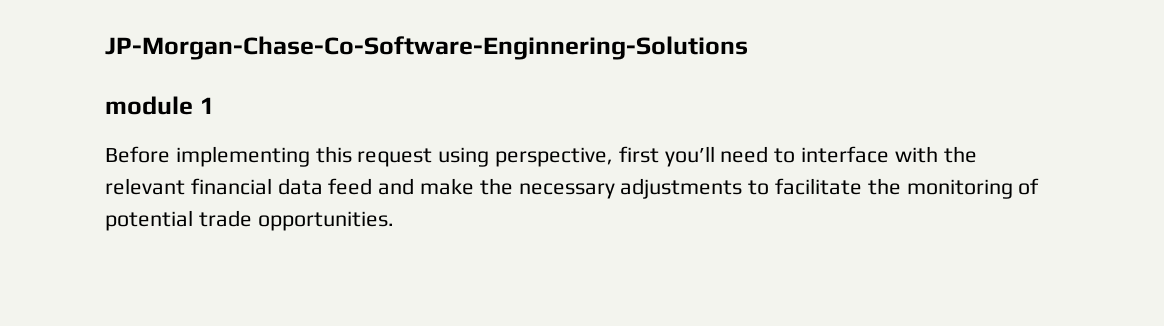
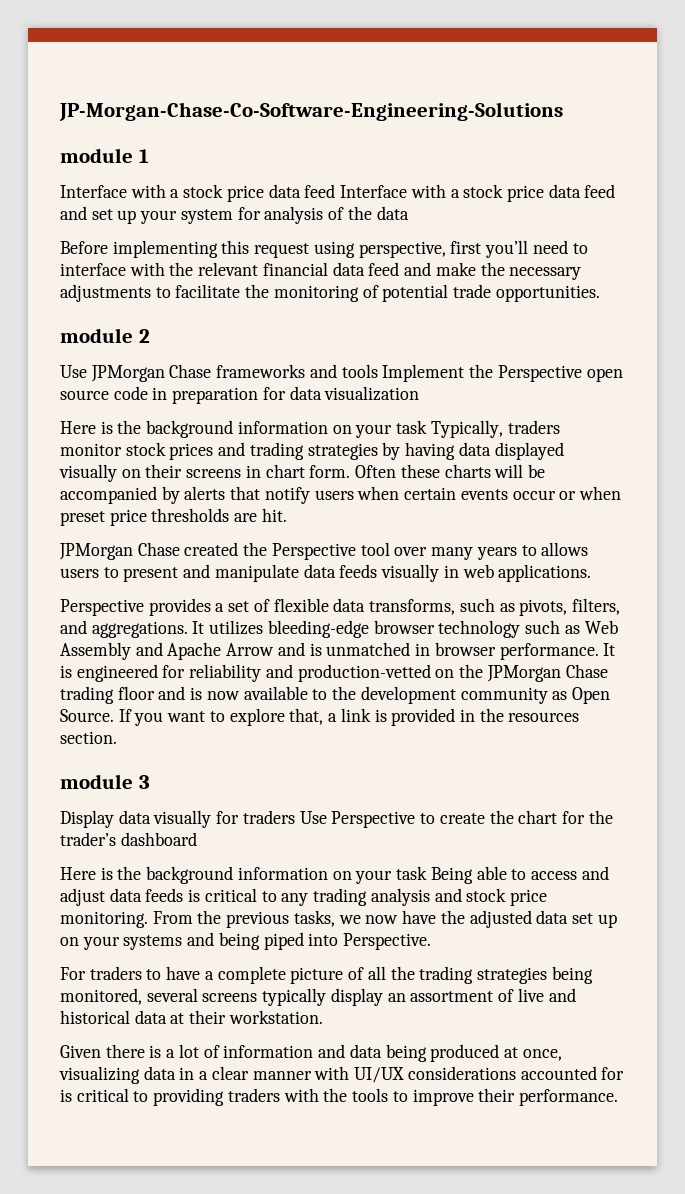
[105,36,748,60] JP-Morgan-Chase-Co-Software-Enginnering-Solutions -> [59,102,563,121] JP-Morgan-Chase-Co-Software-Engineering-Solutions
(215, 105) none -> [60,184,616,202] [60,206,409,224] // Interface with a stock price data feed Interface with a stock price data feed and set up your system for analysis of the data
(394, 221) none -> [60,328,150,343] [60,364,623,382] [60,386,420,404] [60,420,560,438] [60,442,564,460] [59,464,545,482] [60,486,621,504] [60,508,287,526] [59,542,589,560] [60,564,592,582] [60,598,620,616] [60,620,618,638] [60,642,616,660] [60,664,608,682] [60,686,610,704] [60,708,580,726] [60,731,117,744] [60,774,150,789] [60,810,613,828] [60,832,197,846] [60,866,609,884] [60,888,547,906] [60,910,617,928] [60,932,432,950] [60,966,593,984] [60,988,576,1006] [60,1010,323,1024] [60,1044,562,1062] [59,1066,625,1084] [60,1088,618,1106] // module 2 // Use JPMorgan Chase frameworks and tools Implement the Perspective open source code in preparation for data visualization // Here is the background information on your task Typically, traders monitor stock prices and trading strategies by having data displayed visually on their screens in chart form. Often these charts will be accompanied by alerts that notify users when certain events occur or when preset price thresholds are hit. // JPMorgan Chase created the Perspective tool over many years to allows users to present and manipulate data feeds visually in web applications. // Perspective provides a set of flexible data transforms, such as pivots, filters, and aggregations. It utilizes bleeding-edge browser technology such as Web Assembly and Apache Arrow and is unmatched in browser performance. It is engineered for reliability and production-vetted on the JPMorgan Chase trading floor and is now available to the development community as Open Source. If you want to explore that, a link is provided in the resources section. // module 3 // Display data visually for traders Use Perspective to create the chart for the trader’s dashboard // Here is the background information on your task Being able to access and adjust data feeds is critical to any trading analysis and stock price monitoring. From the previous tasks, we now have the adjusted data set up on your systems and being piped into Perspective. // For traders to have a complete picture of all the trading strategies being monitored, several screens typically display an assortment of live and historical data at their workstation. // Given there is a lot of information and data being produced at once, visualizing data in a clear manner with UI/UX considerations accounted for is critical to providing traders with the tools to improve their performance.

